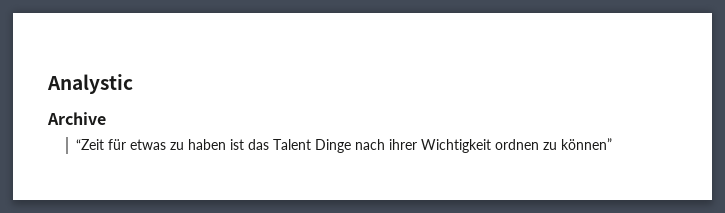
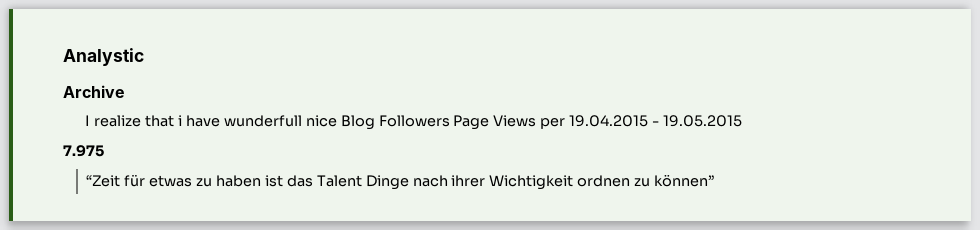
(106, 118) none -> [85,115,743,130] [63,145,104,157] // I realize that i have wunderfull nice Blog Followers Page Views per 19.04.2015 - 19.05.2015 // 7.975

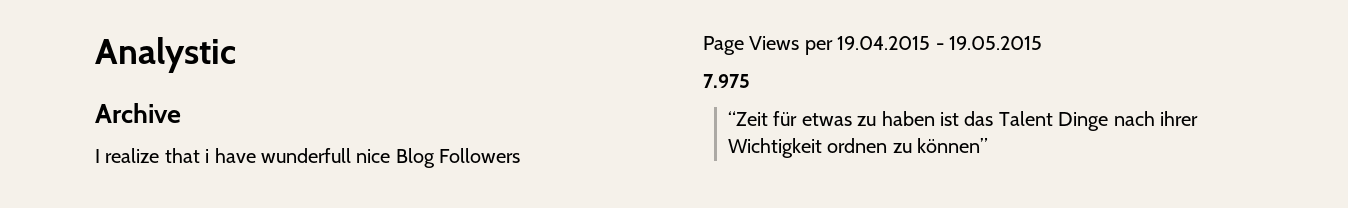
(450, 121) none -> (521, 155) //

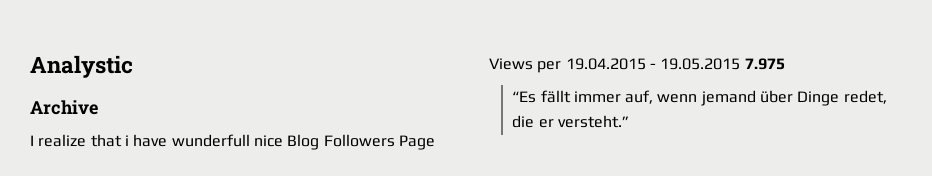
(521, 155) // -> (395, 140) none
(1042, 43) // -> (741, 64) none
[728,111,1199,131] [728,138,989,158] “Zeit für etwas zu haben ist das Talent Dinge nach ihrer Wichtigkeit ordnen zu können” -> [512,90,887,106] [512,115,629,128] “Es fällt immer auf, wenn jemand über Dinge redet, die er versteht.”

